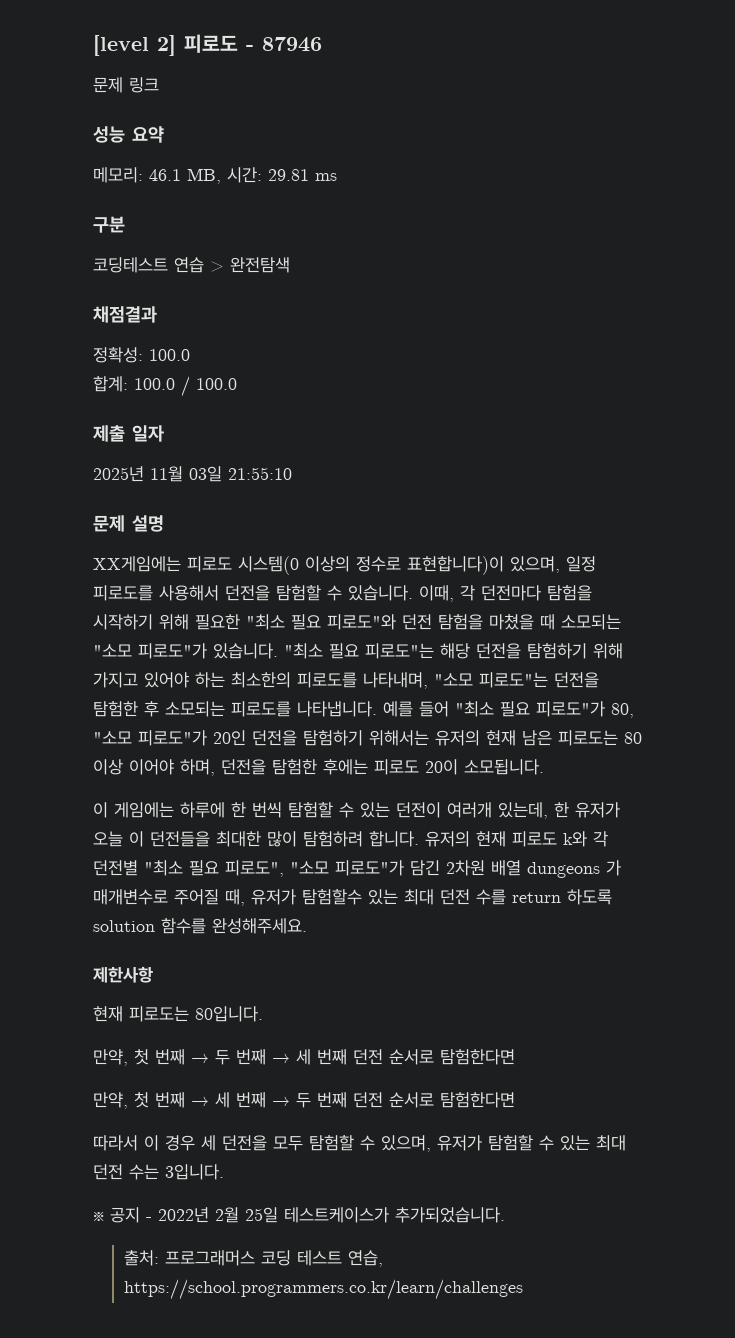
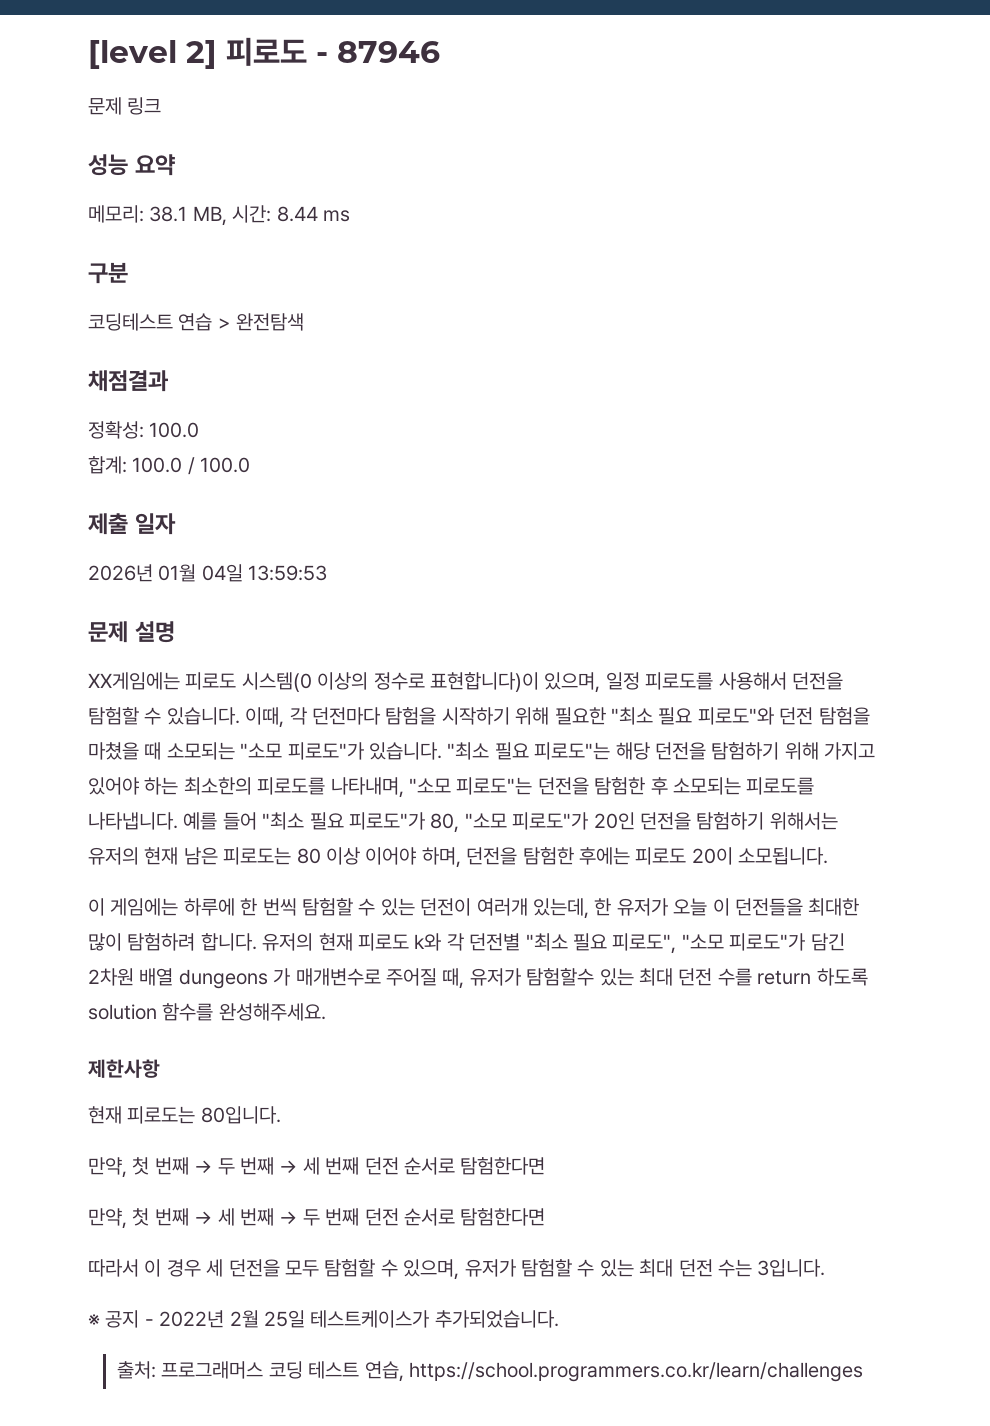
[149,169,181,181] 46.1 -> [149,206,188,222] 38.1
[268,169,309,181] 29.81 -> [276,206,318,222] 8.44
[93,466,292,482] 2025년 11월 03일 21:55:10 -> [88,564,328,582] 2026년 01월 04일 13:59:53

